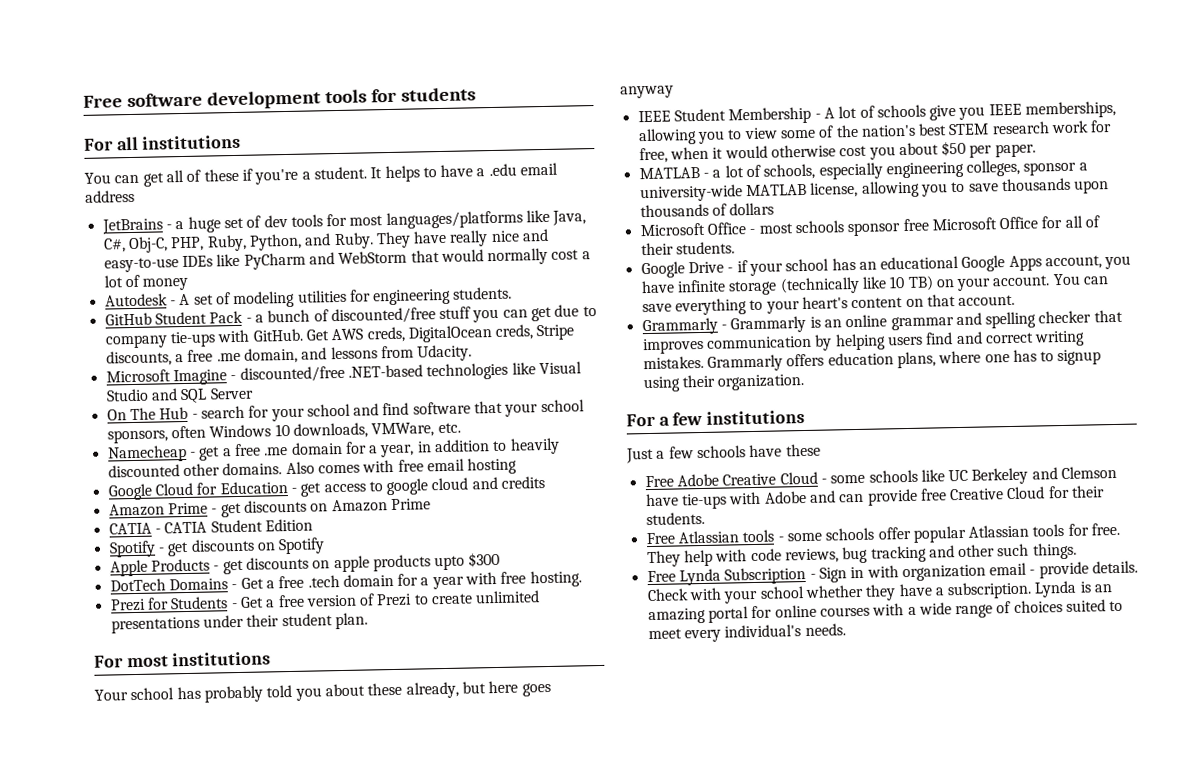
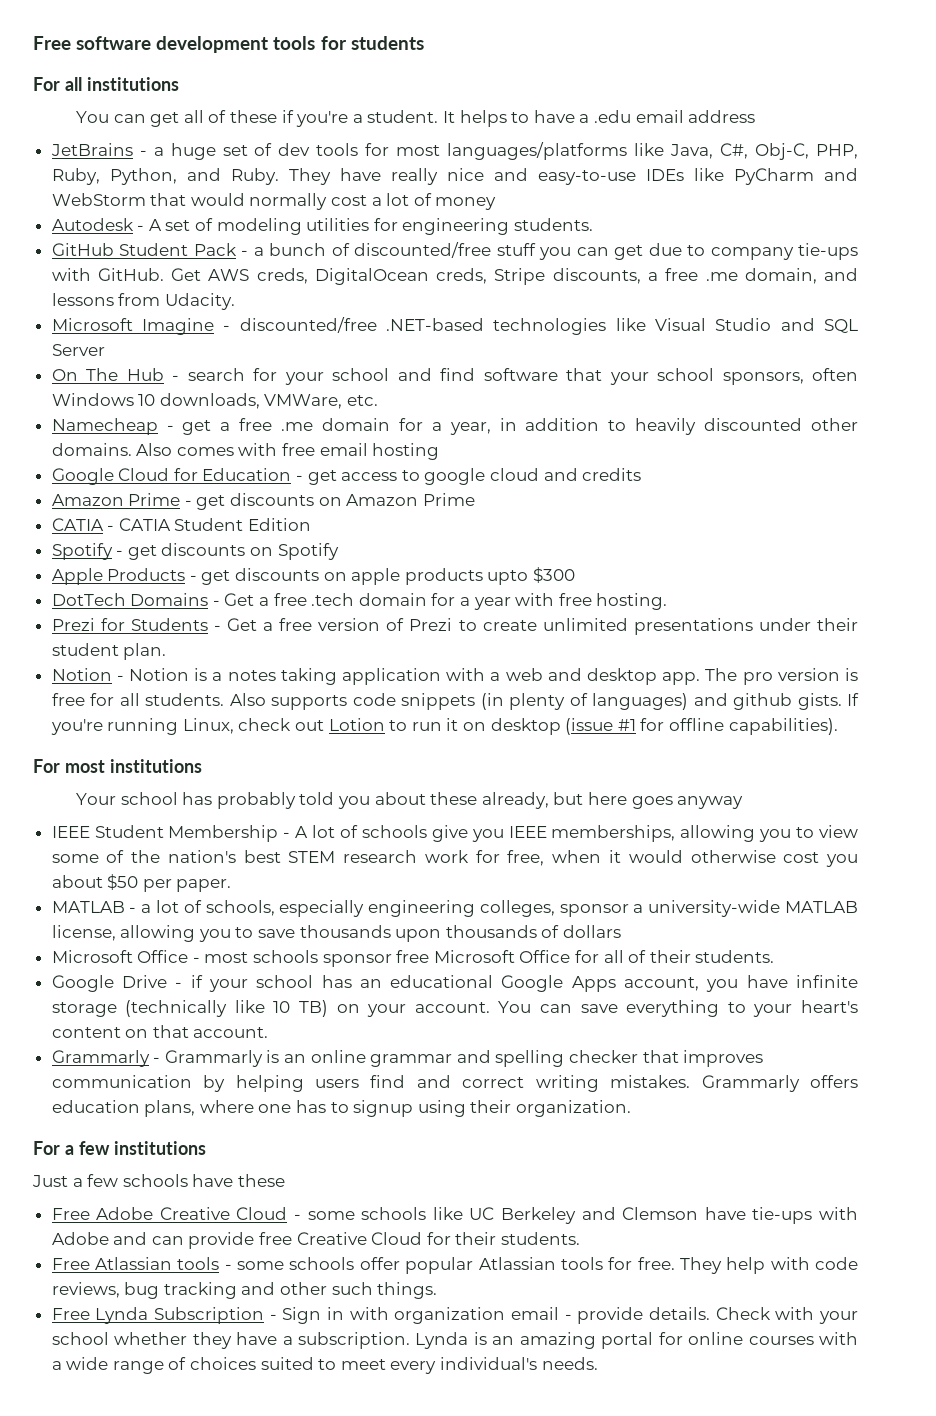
(368, 621) none -> [51,668,858,685] [51,693,860,710] [50,718,838,735] // Notion - Notion is a notes taking application with a web and desktop app. The pro version is free for all students. Also supports code snippets (in plenty of languages) and github gists. If you're running Linux, check out Lotion to run it on desktop (issue #1 for offline capabilities).

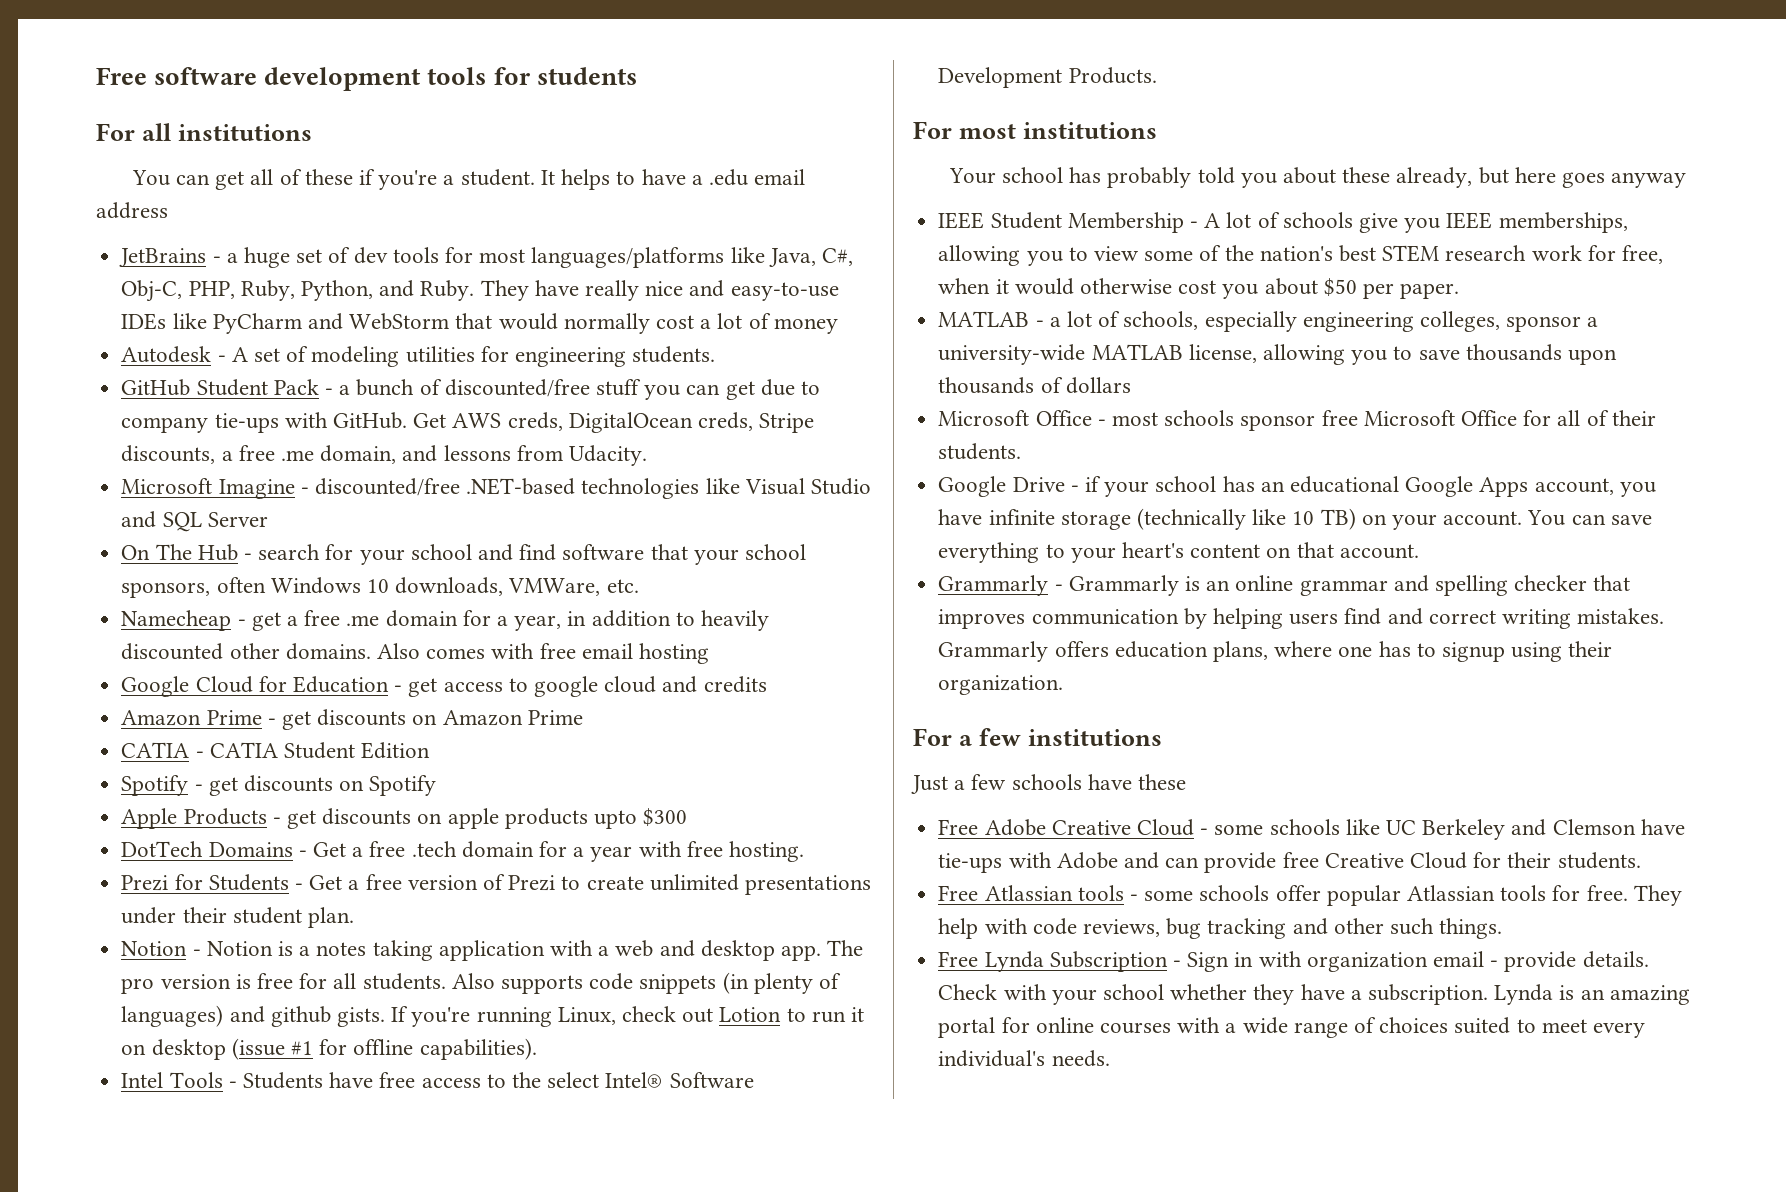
(838, 726) none -> [121,1072,754,1089] [938,67,1157,88] // Intel Tools - Students have free access to the select Intel® Software Development Products.

